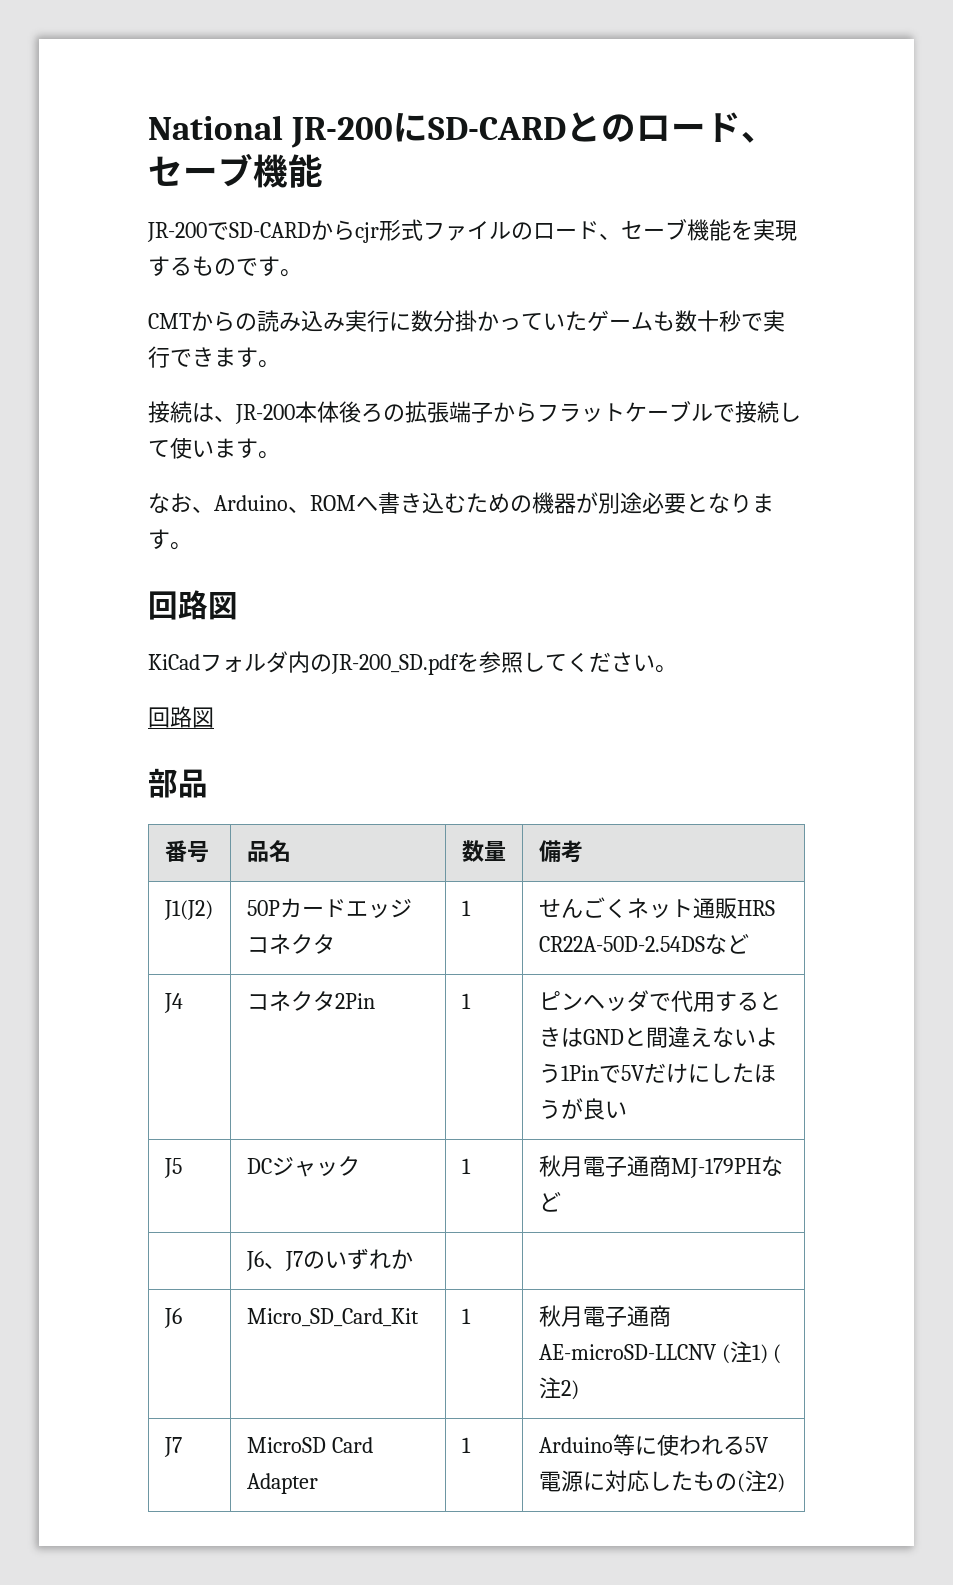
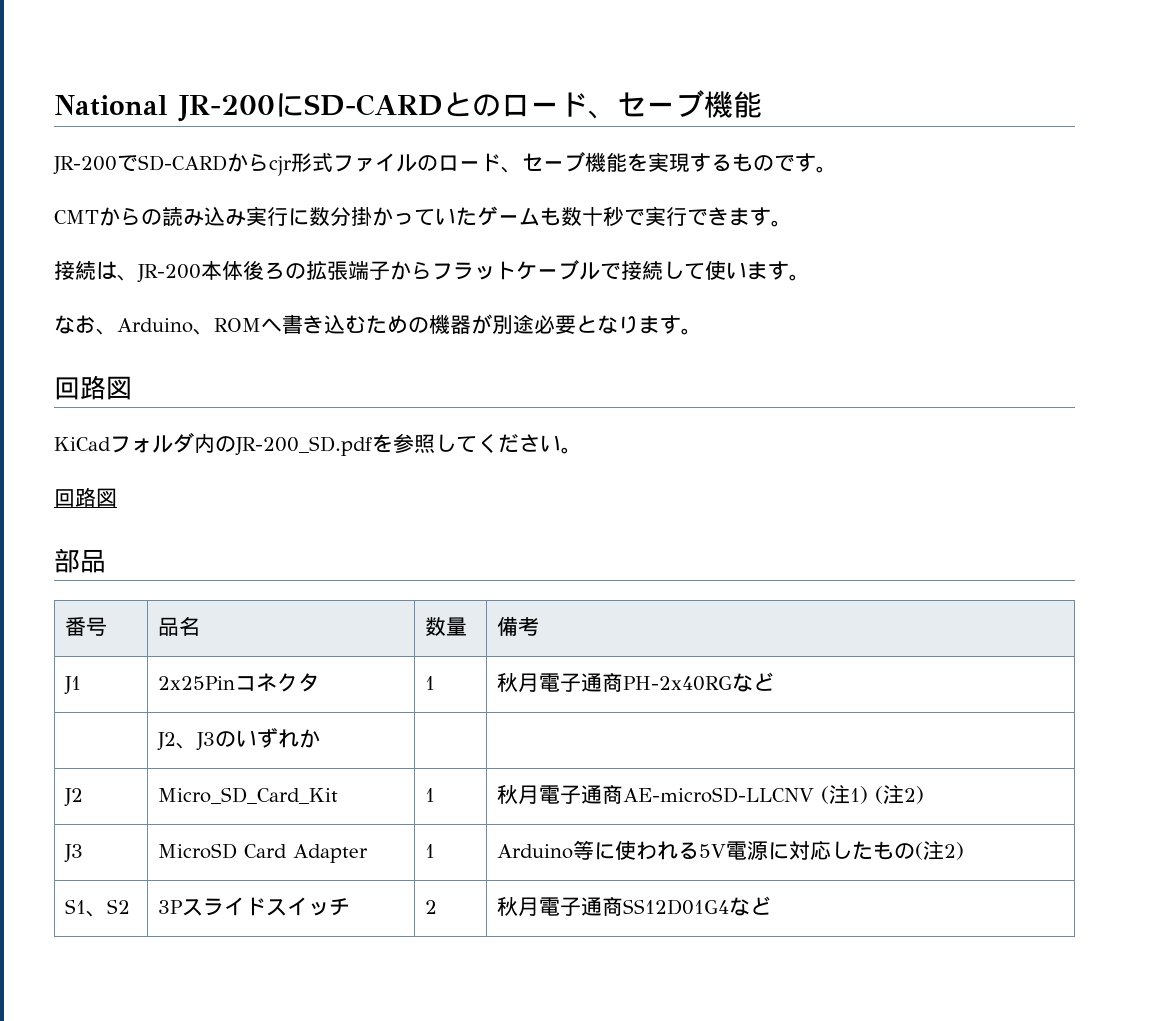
[163,900,213,920] [246,898,412,918] [246,934,335,954] [461,900,471,916] [538,897,775,919] [538,934,749,954] [163,993,183,1013] [246,991,375,1011] [461,993,471,1009] [538,990,781,1012] [538,1026,778,1048] [538,1063,776,1084] [538,1098,627,1120] [163,1158,182,1178] [246,1156,360,1177] [461,1158,471,1174] [538,1155,761,1178] J1(J2) | 50Pカードエッジコネクタ | 1 | せんごくネット通販HRS CR22A-50D-2.54DSなど // J4 | コネクタ2Pin | 1 | ピンヘッダで代用するときはGNDと間違えないよう1Pinで5Vだけにしたほうが良い // J5 | DCジャック | 1 | 秋月電子通商MJ-179PH -> [64,676,82,695] [158,673,320,692] [425,676,436,690] [497,672,733,692] J1 | 2x25Pinコネクタ | 1 | 秋月電子通商PH-2x40RG
[245,1251,303,1271] J6、J7 -> [157,732,216,751] J2、J3
[163,1308,182,1328] J6 -> [64,788,84,807] J2
[163,1437,182,1457] J7 -> [64,844,84,863] J3
(785, 1483) none -> [65,899,131,917] [158,897,351,916] [425,900,438,914] [497,896,772,916] // S1、S2 | 3Pスライドスイッチ | 2 | 秋月電子通商SS12D01G4など

